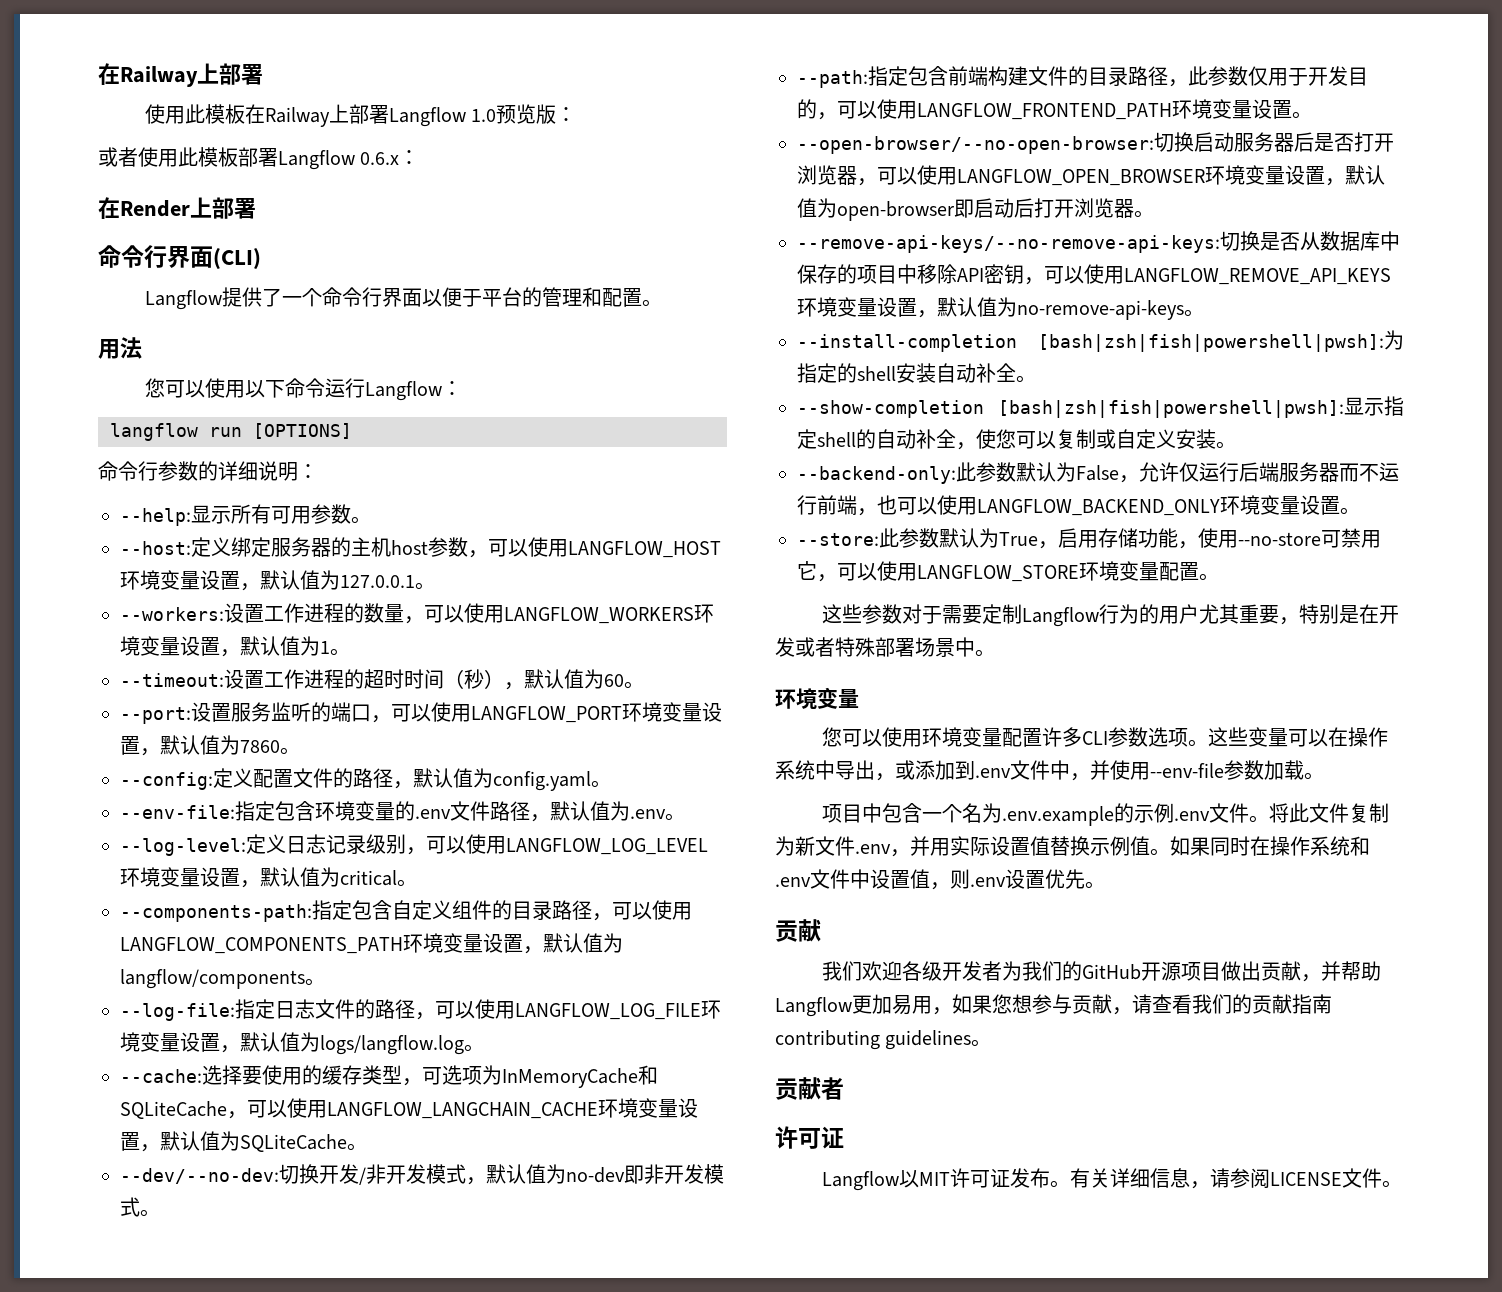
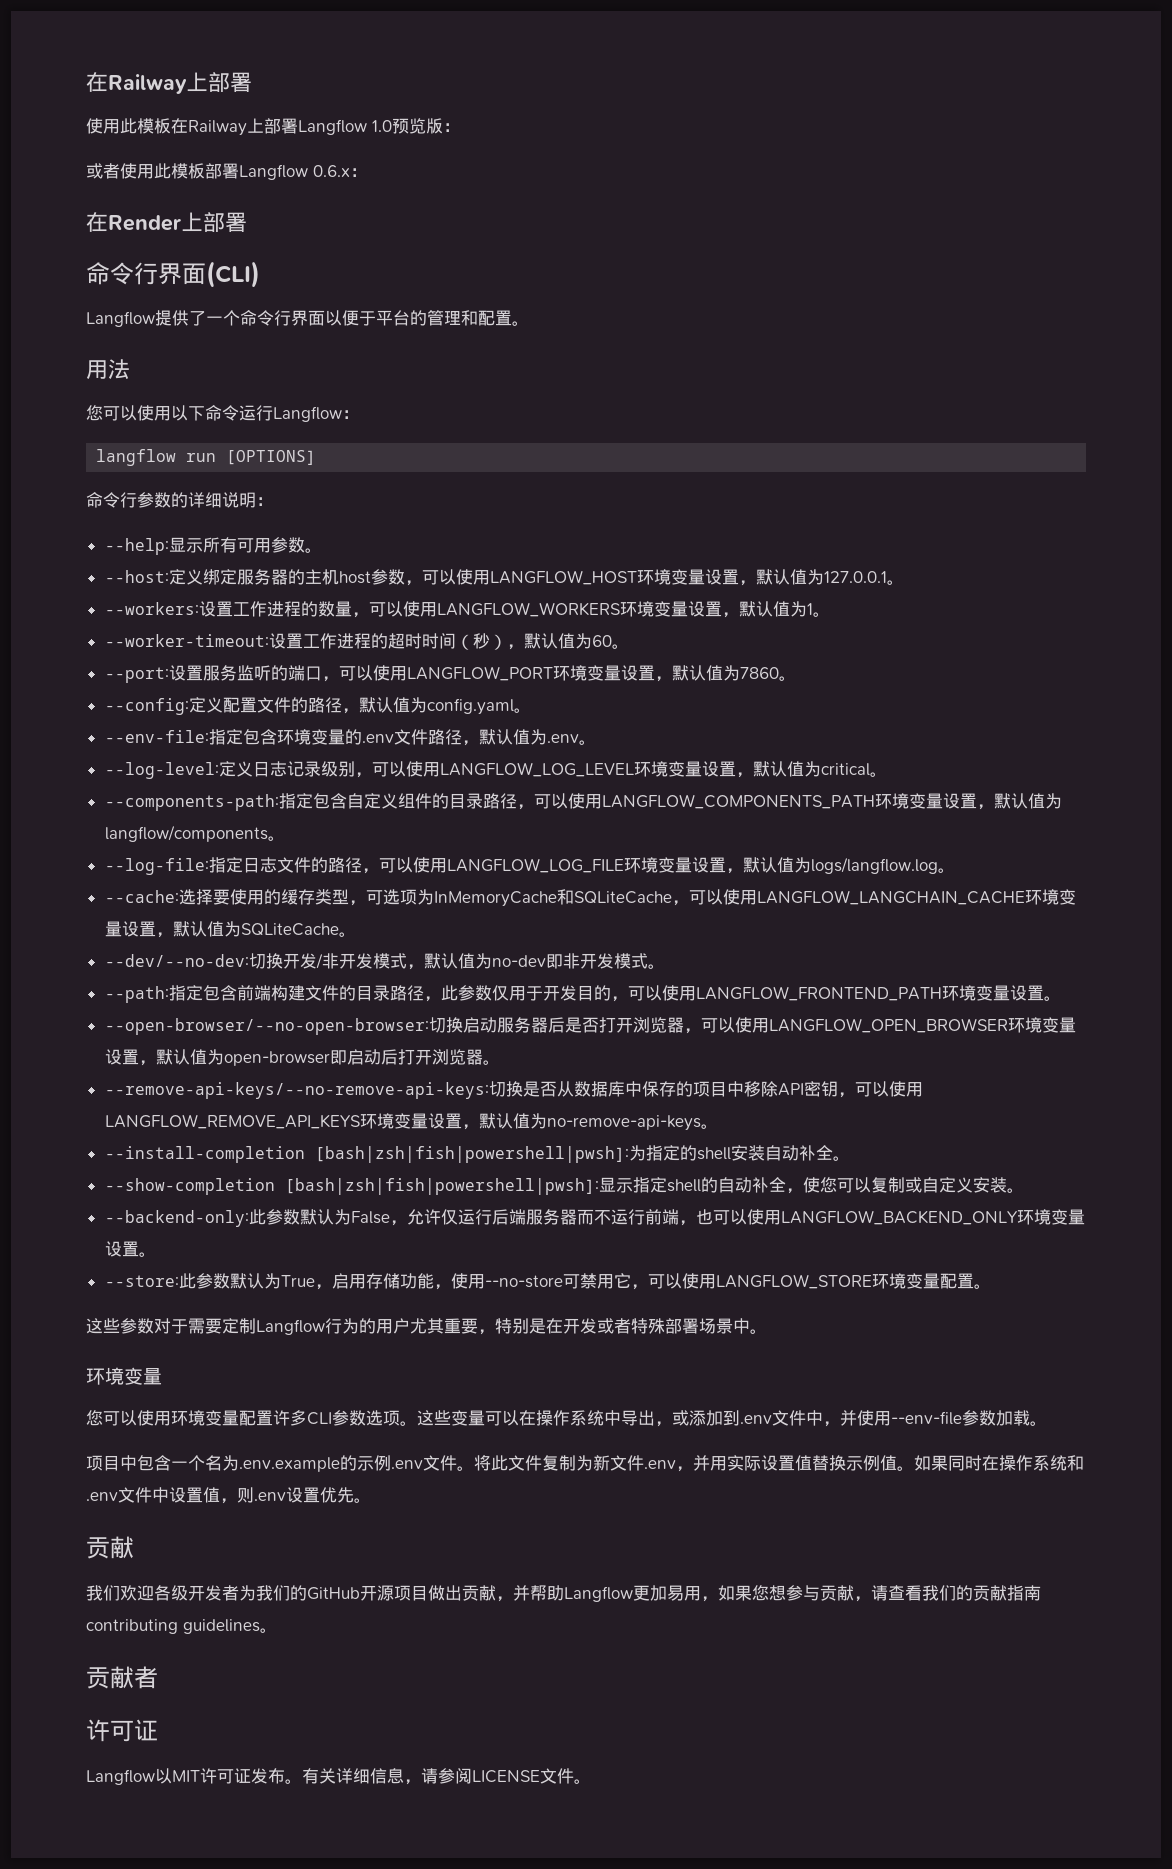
[120,673,224,687] --timeout: -> [104,634,269,647] --worker-timeout:

